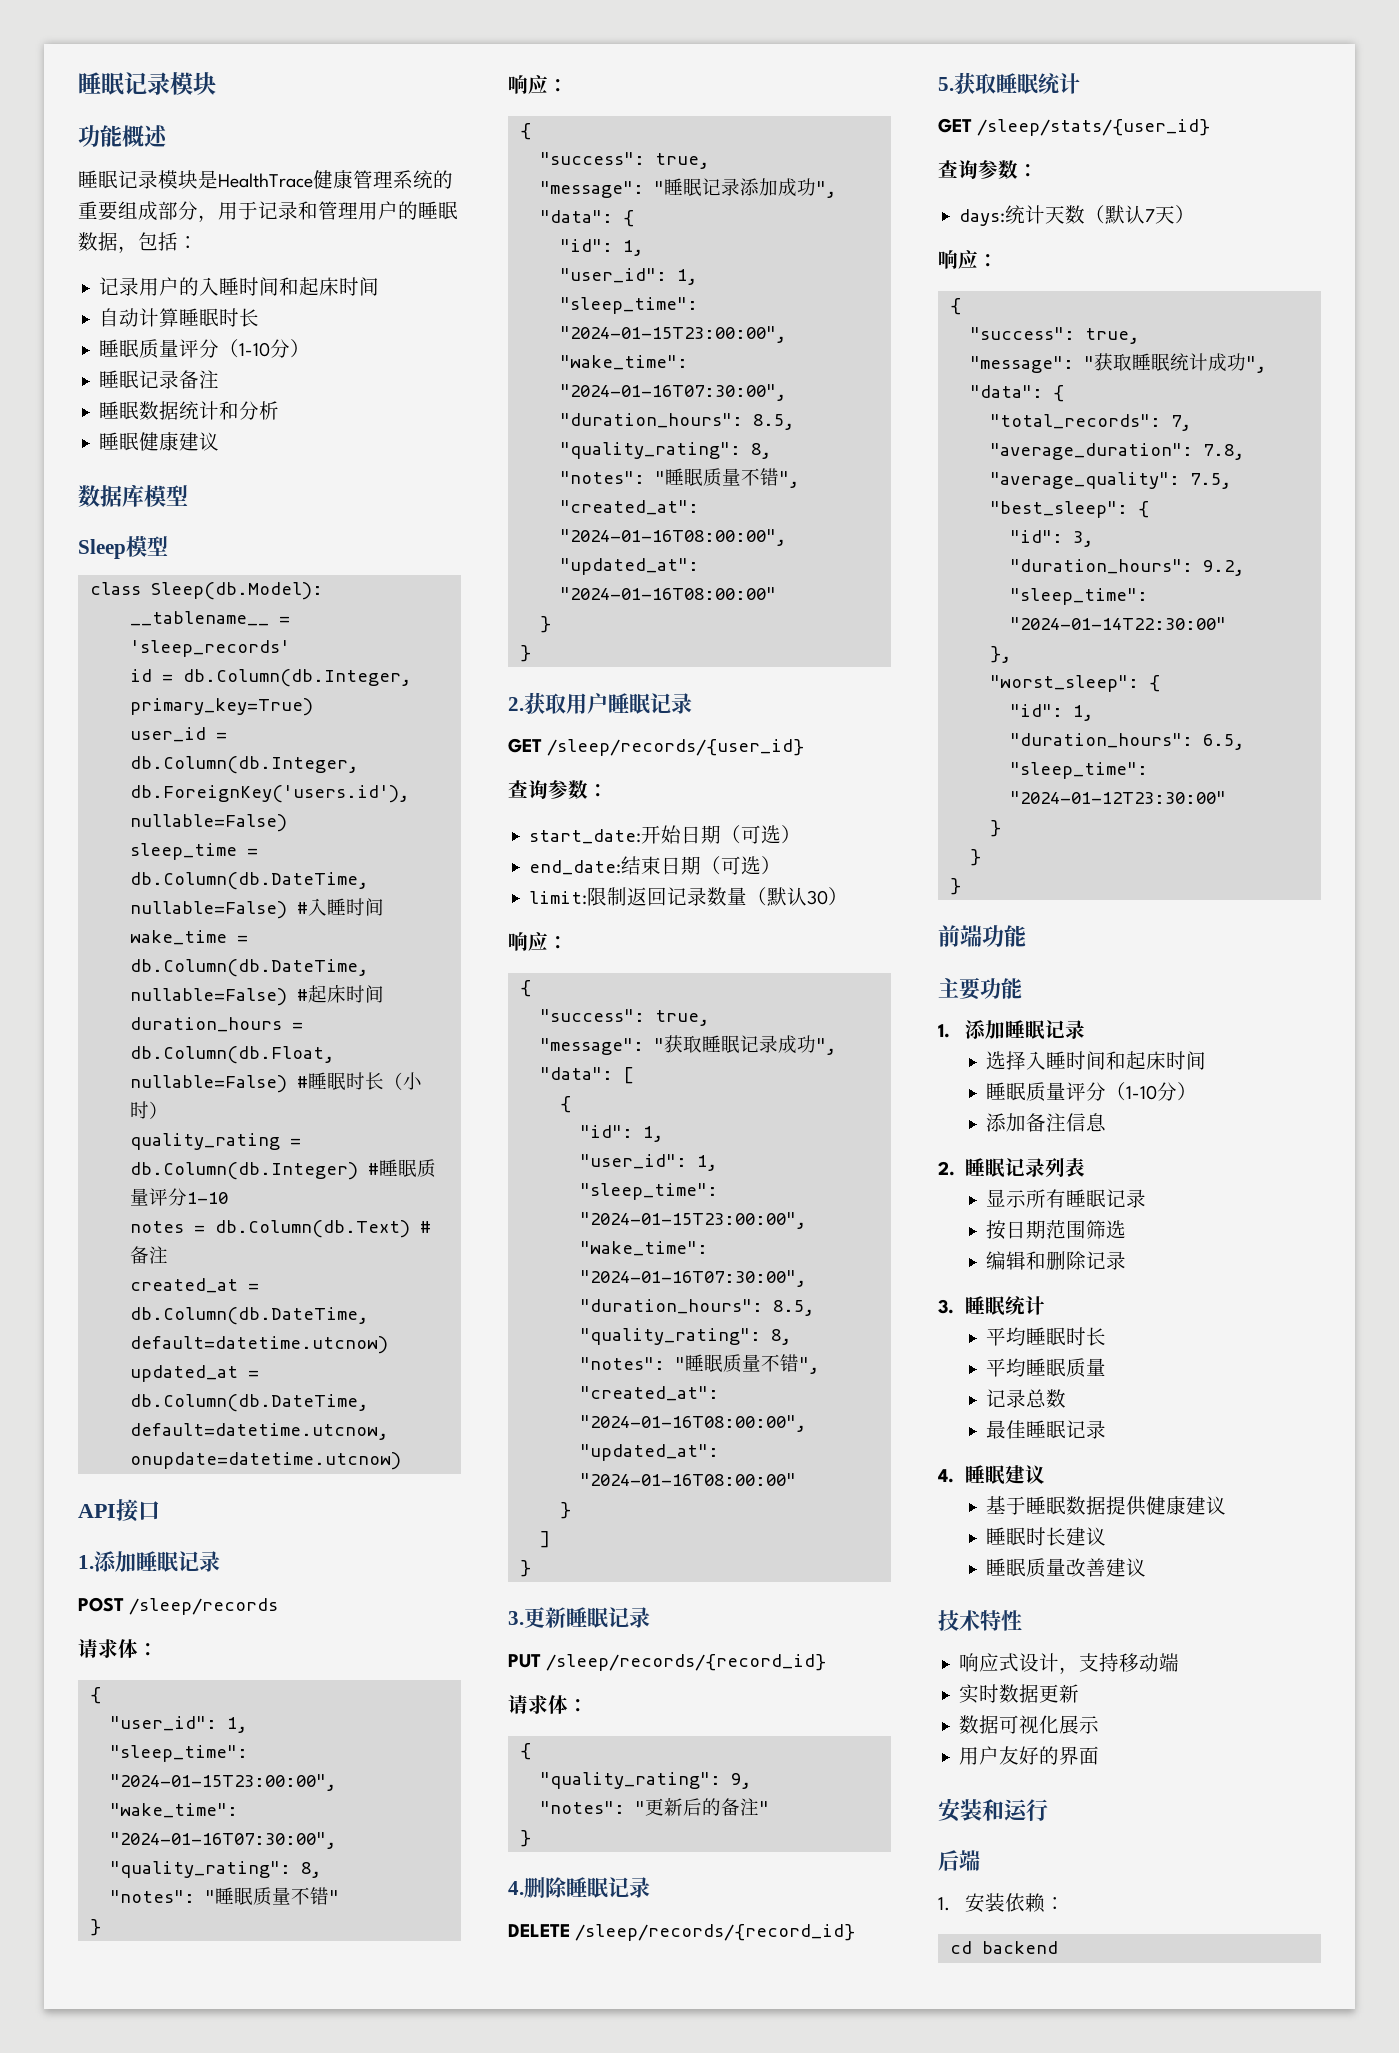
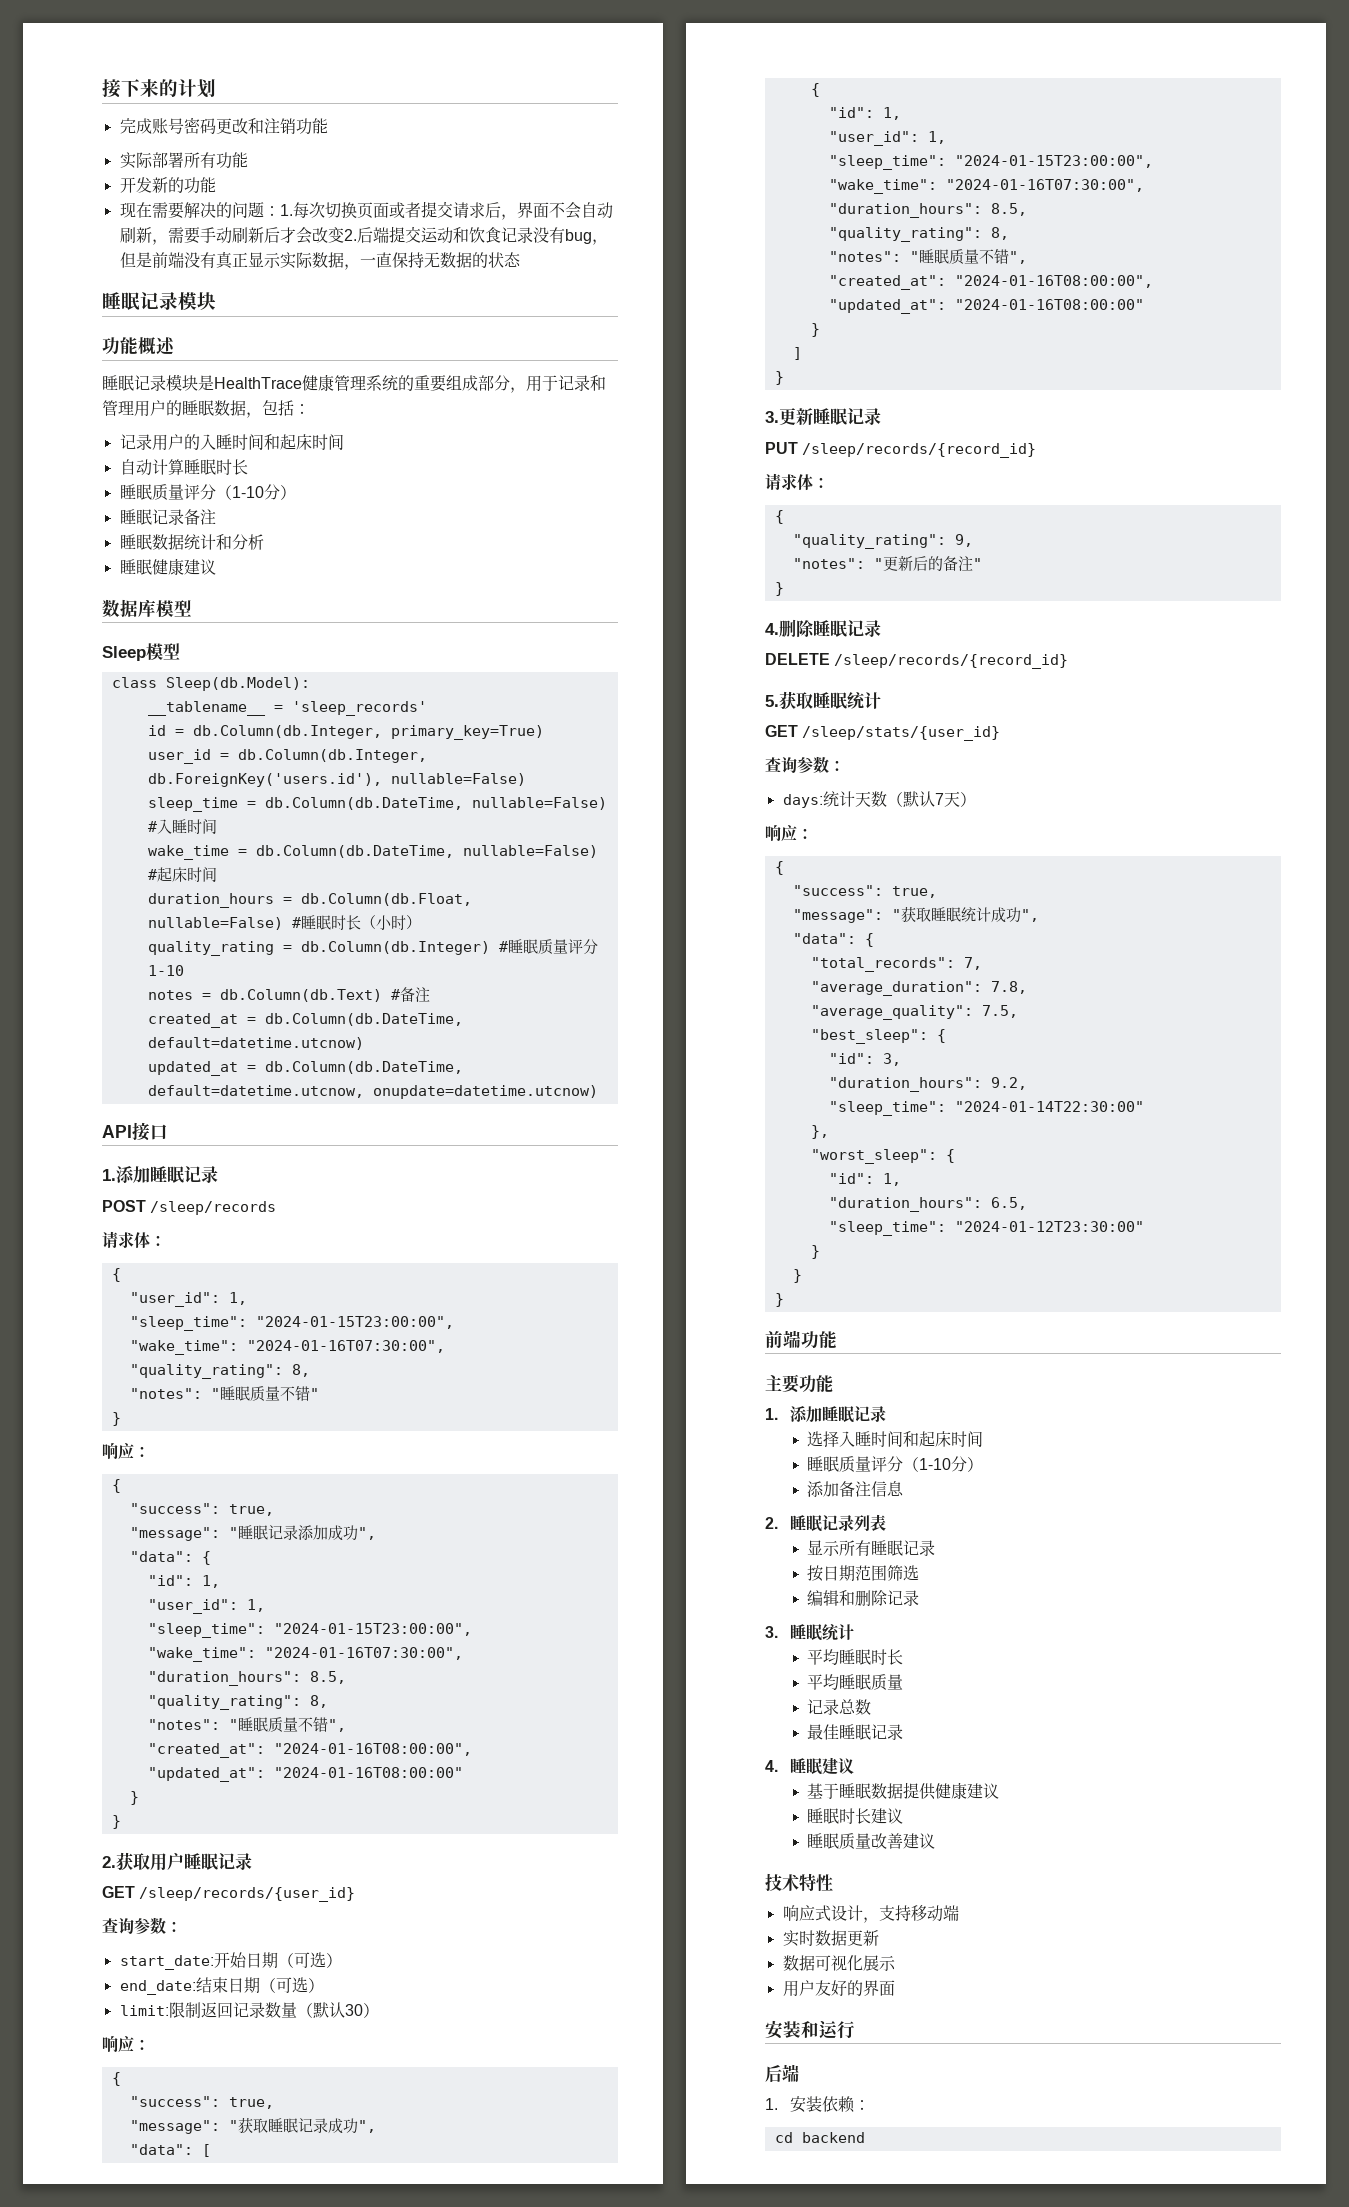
(78, 83) none -> [102,79,216,98] [119,117,328,135] [119,152,248,169] [119,177,216,194] [119,201,613,220] [119,226,608,245] [119,251,521,270] 接下来的计划 // 完成账号密码更改和注销功能 // 实际部署所有功能 // 开发新的功能 // 现在需要解决的问题：1.每次切换页面或者提交请求后，界面不会自动刷新，需要手动刷新后才会改变2.后端提交运动和饮食记录没有bug，但是前端没有真正显示实际数据，一直保持无数据的状态 //

